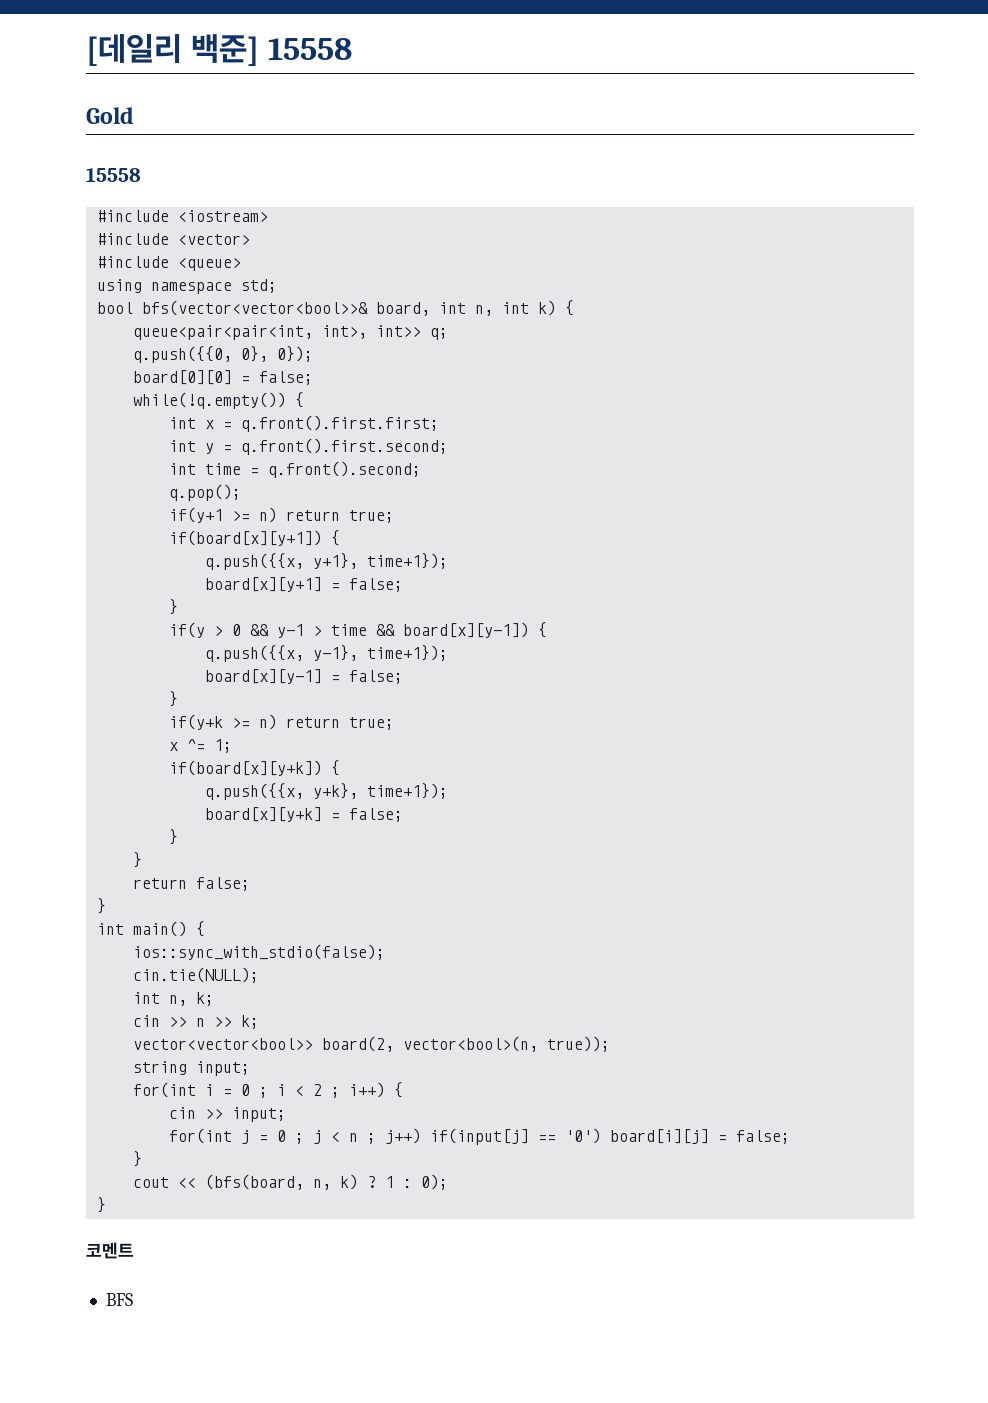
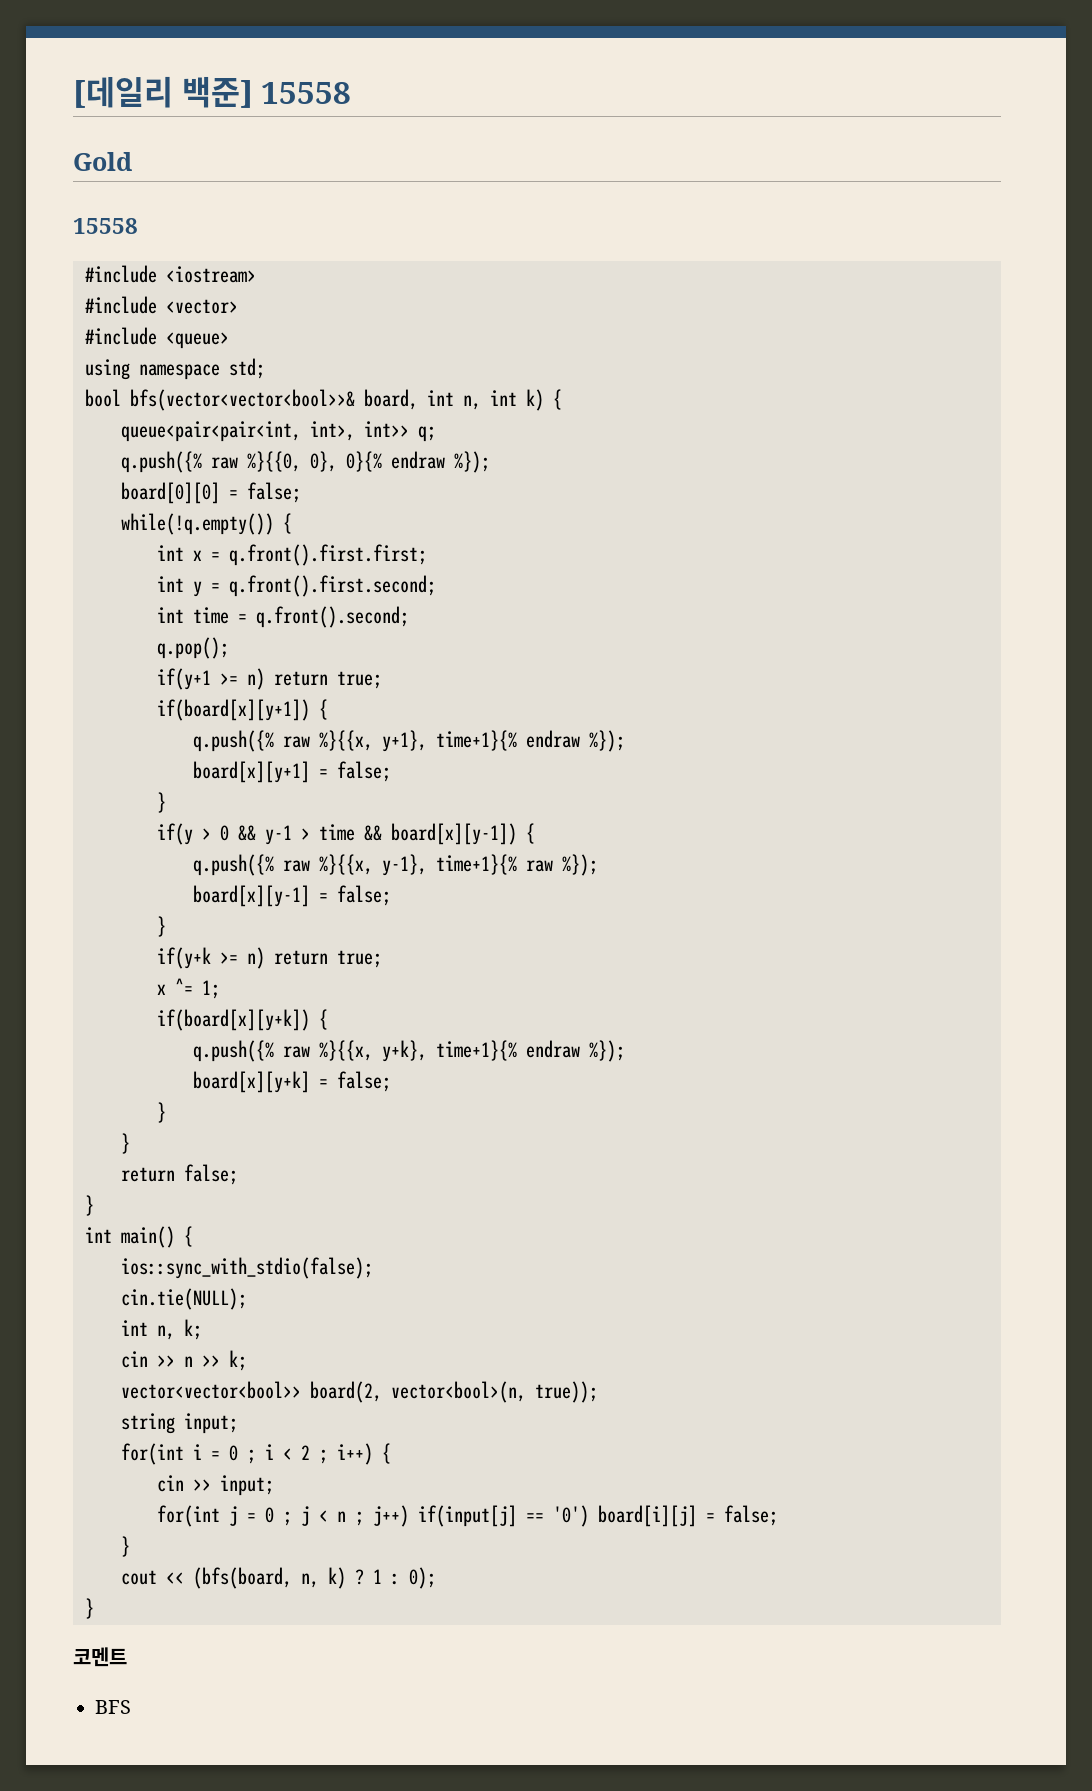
[132,346,313,363] q.push({{0, 0}, 0}); -> [121,451,490,473] q.push({% raw %}{{0, 0}, 0}{% endraw %});
[204,553,448,570] q.push({{x, y+1}, time+1}); -> [193,730,625,752] q.push({% raw %}{{x, y+1}, time+1}{% endraw %});
[204,645,448,662] q.push({{x, y-1}, time+1}); -> [193,854,598,876] q.push({% raw %}{{x, y-1}, time+1}{% raw %});
[204,783,448,800] q.push({{x, y+k}, time+1}); -> [193,1040,625,1062] q.push({% raw %}{{x, y+k}, time+1}{% endraw %});

